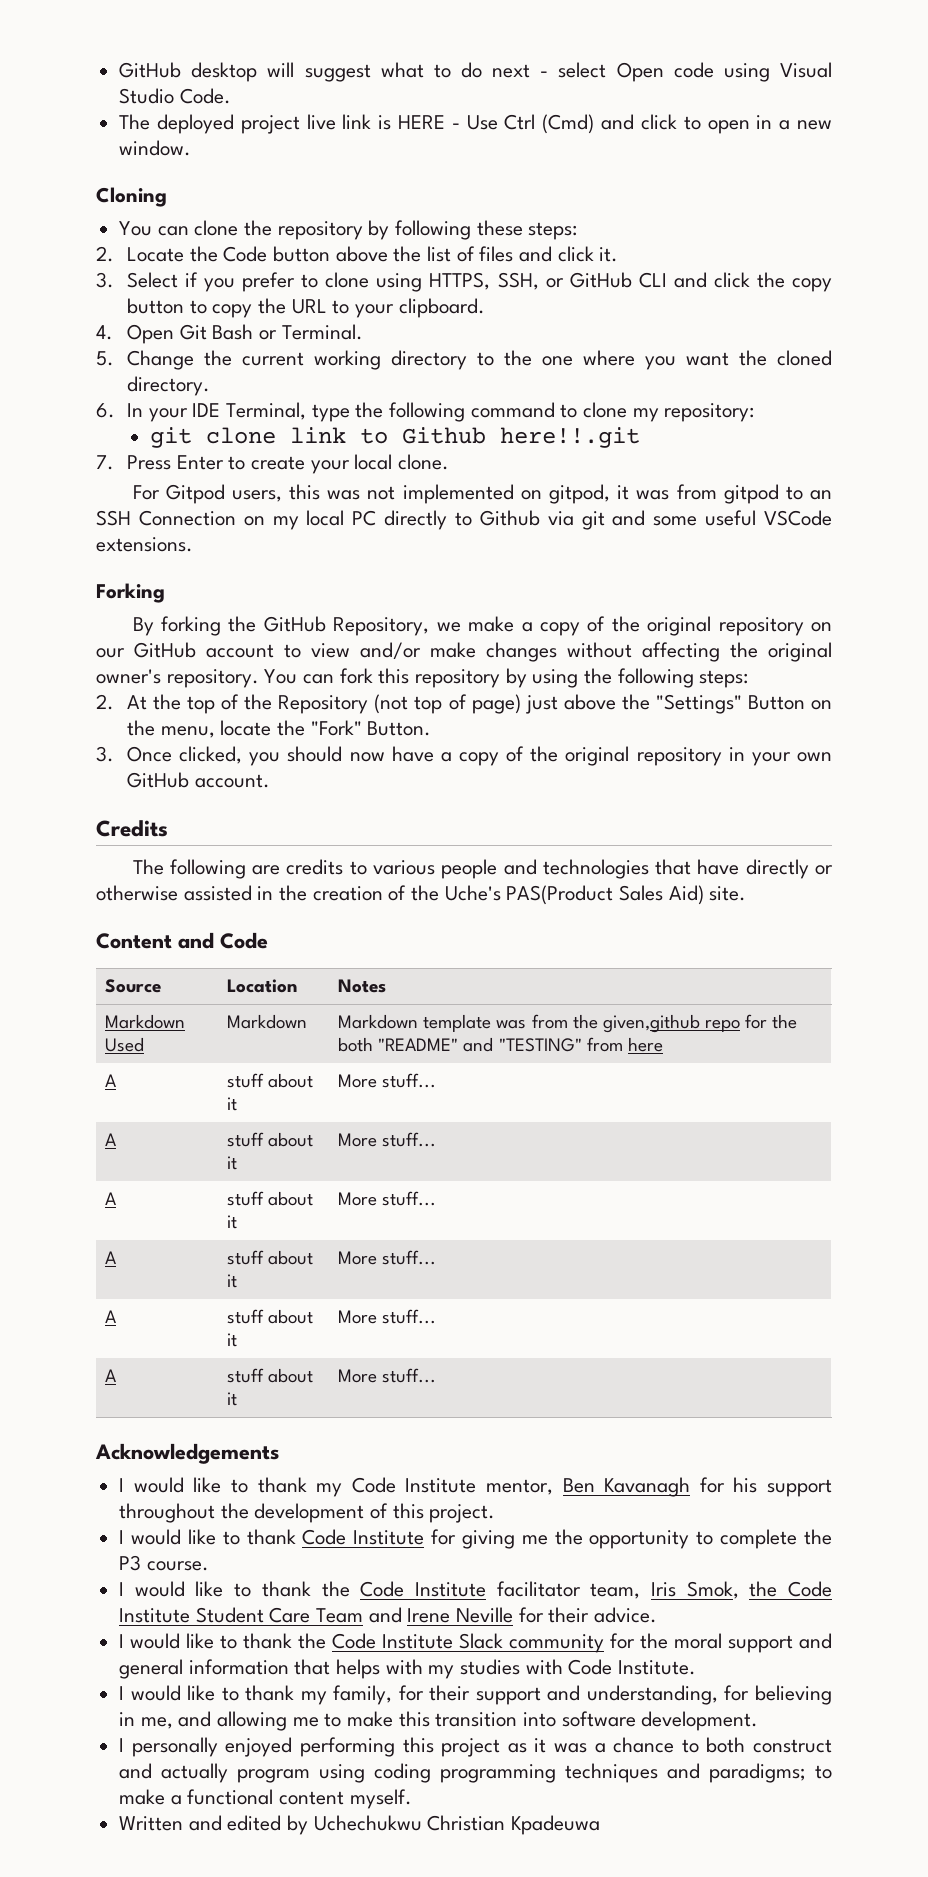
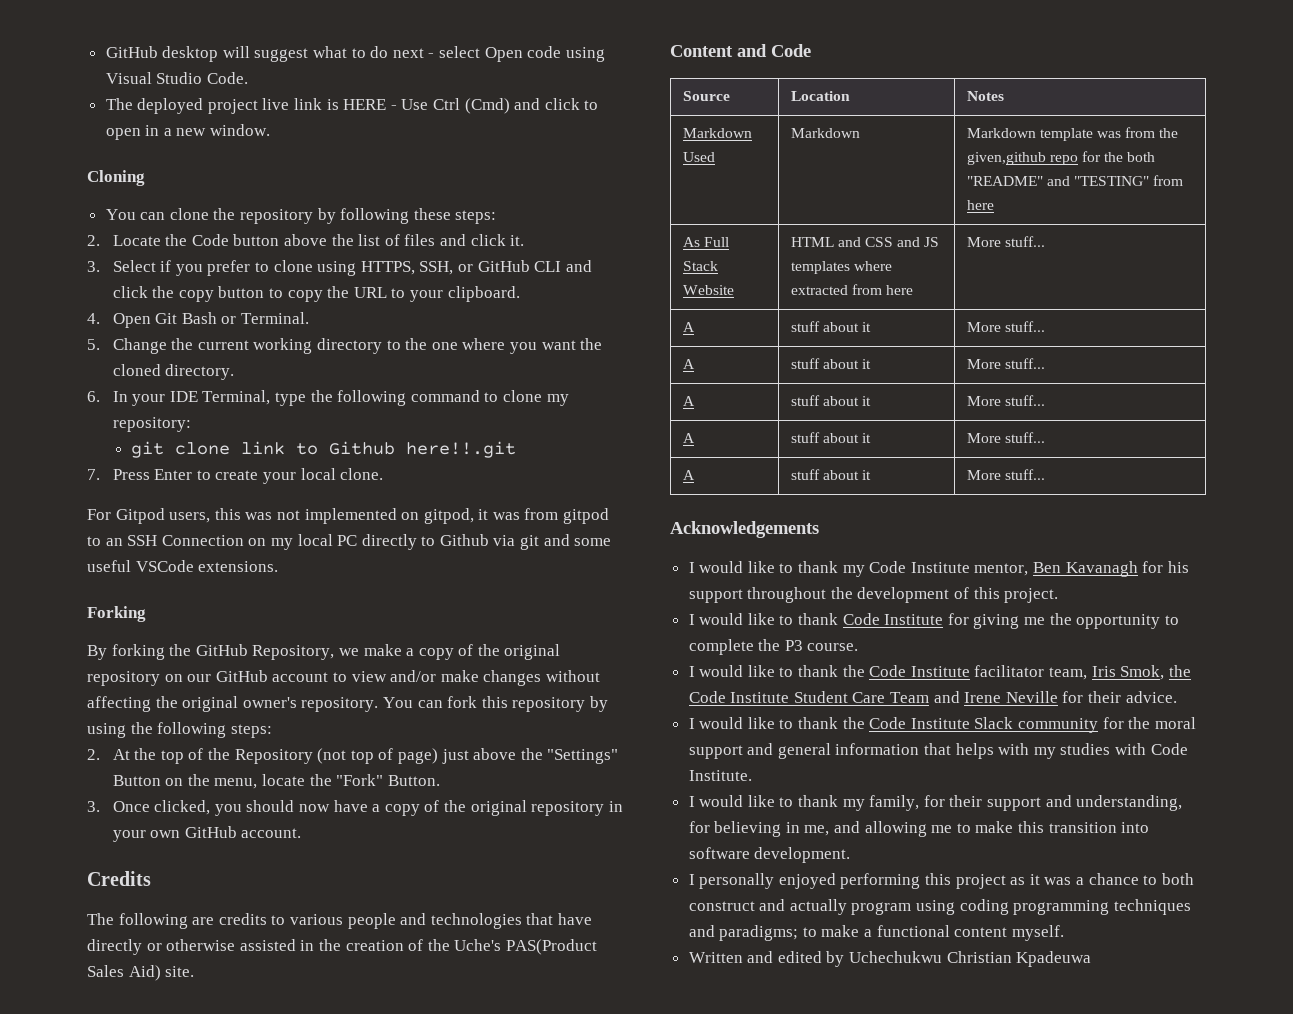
[105,1074,117,1087] [227,1073,314,1088] [227,1097,238,1111] A | stuff about it -> [682,237,729,247] [682,261,718,271] [682,285,734,295] [790,237,940,247] [790,261,892,274] [790,284,914,295] As Full Stack Website | HTML and CSS and JS templates where extracted from here

